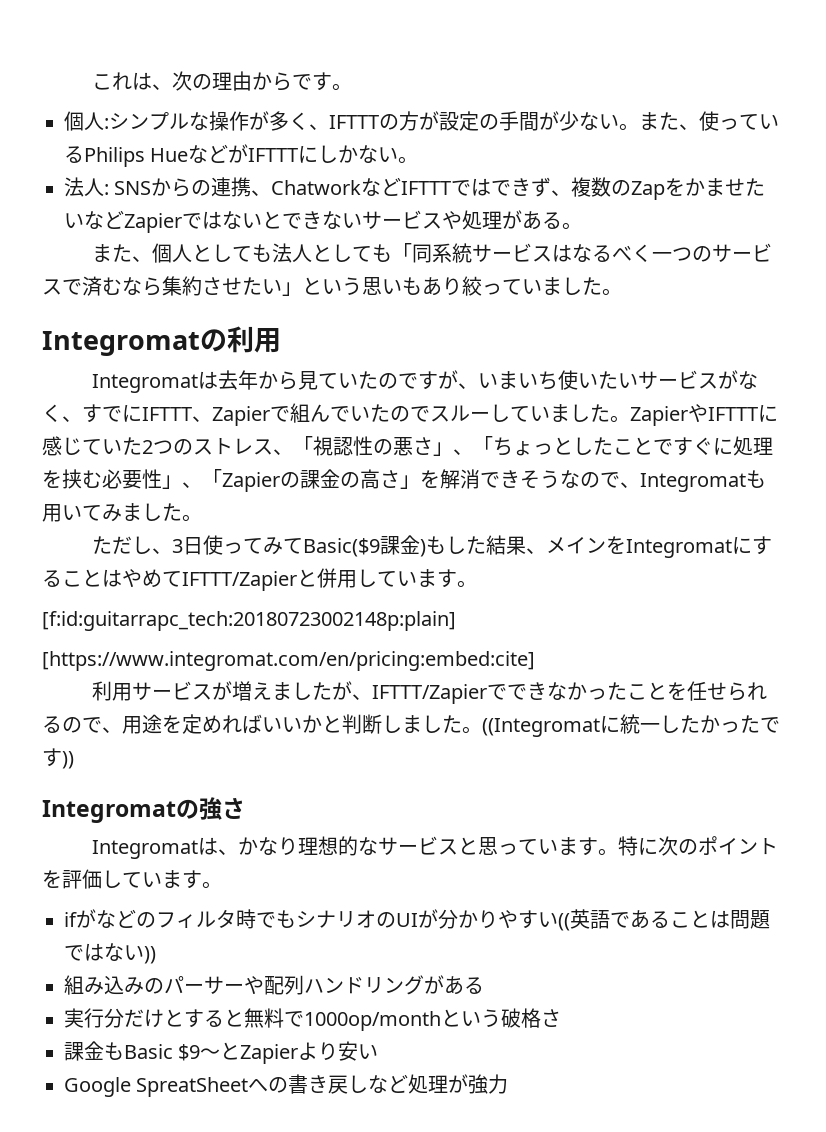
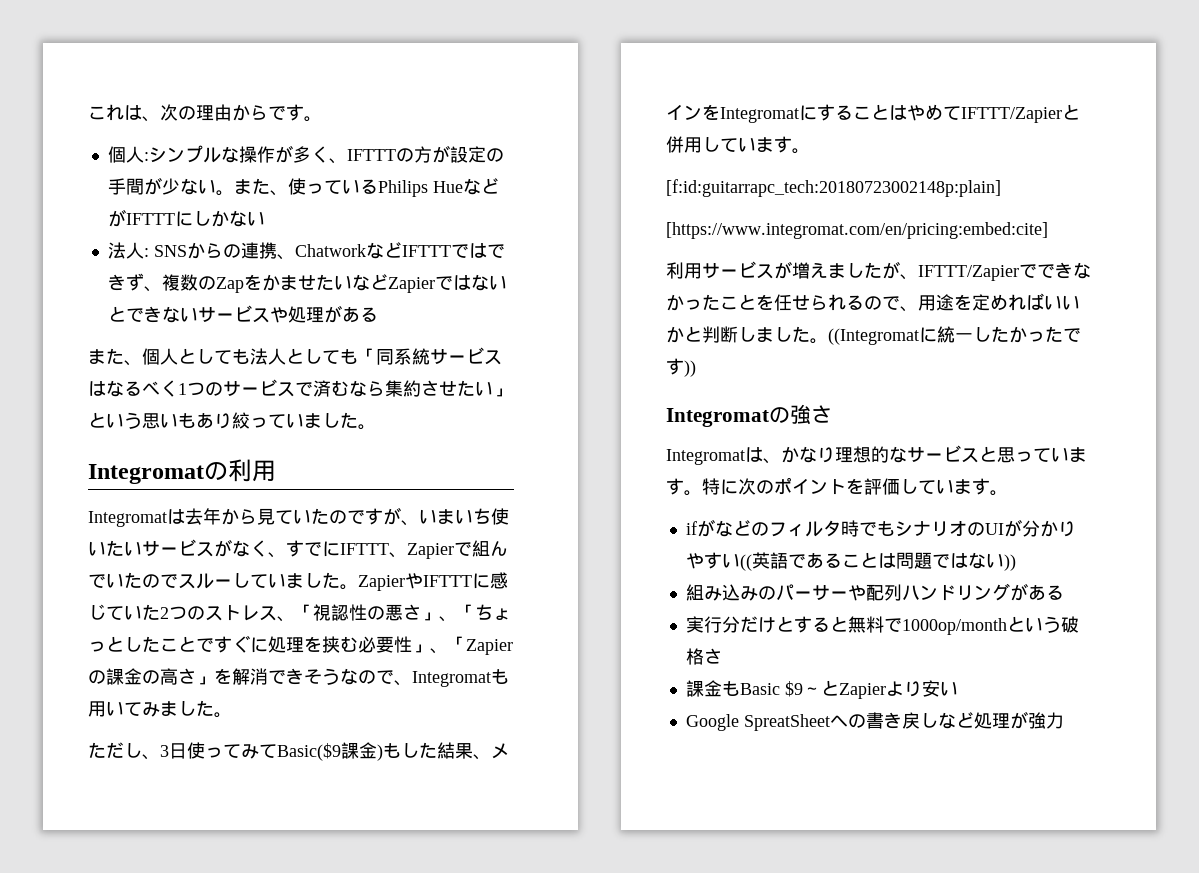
[398,156,419,164] 。 -> (265, 218) none
[562,222,582,230] 。 -> (378, 314) none
[651,252,672,261] 一 -> [178,383,187,395] 1

